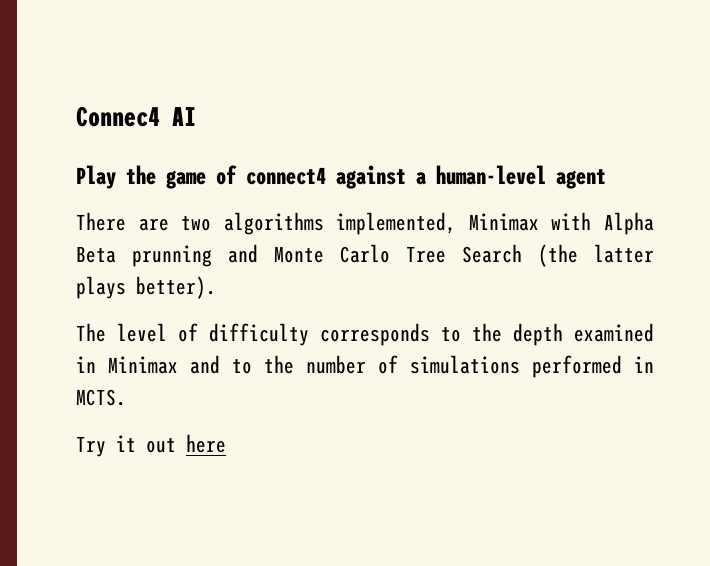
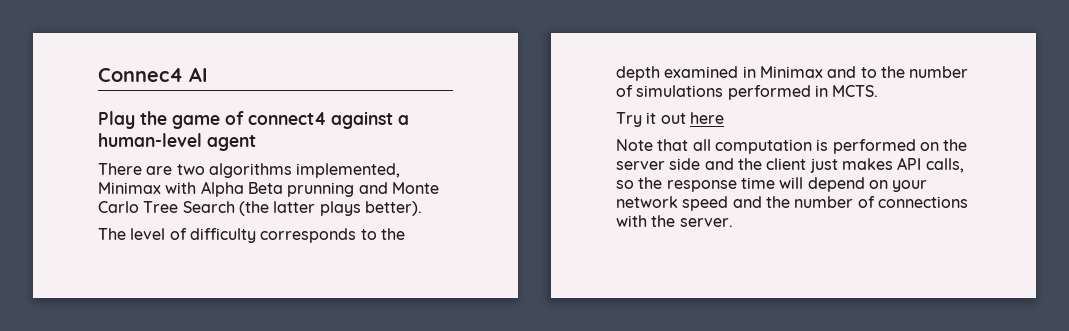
(226, 443) none -> [616,139,968,154] [616,157,964,173] [616,177,928,192] [616,196,968,211] [616,215,733,227] // Note that all computation is performed on the server side and the client just makes API calls, so the response time will depend on your network speed and the number of connections with the server.

